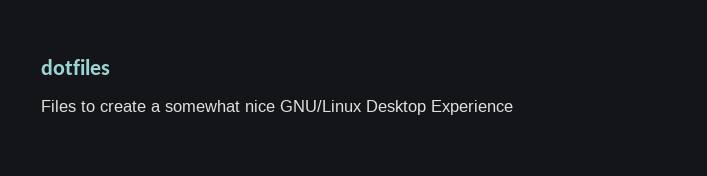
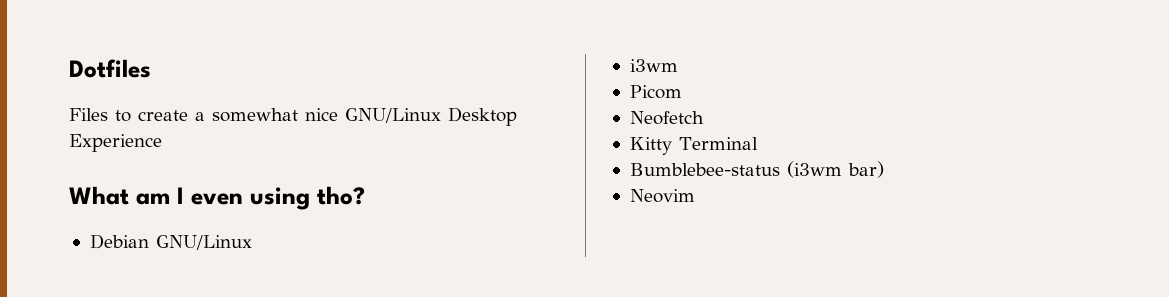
[41,59,110,75] dotfiles -> [69,59,151,78] Dotfiles
(513, 107) none -> [69,186,365,210] [89,234,252,250] [629,59,678,72] [629,85,682,99] [629,111,704,125] [629,137,758,155] [629,161,884,178] [629,189,695,203] // What am I even using tho? // Debian GNU/Linux // i3wm // Picom // Neofetch // Kitty Terminal // Bumblebee-status (i3wm bar) // Neovim

